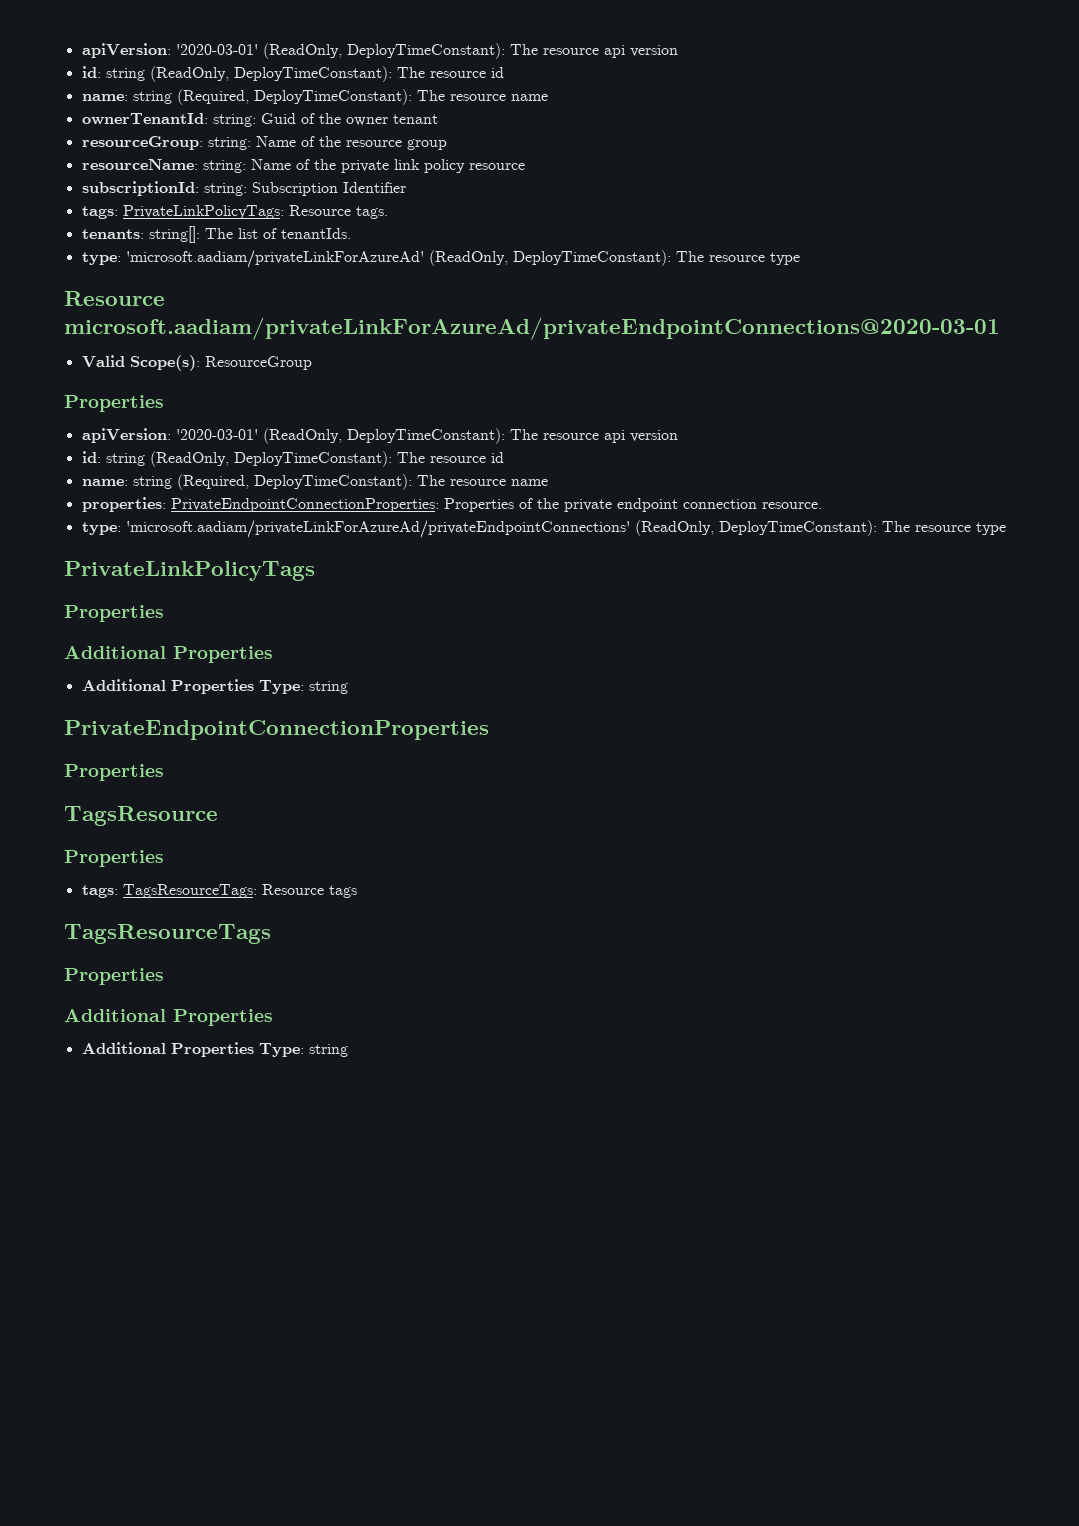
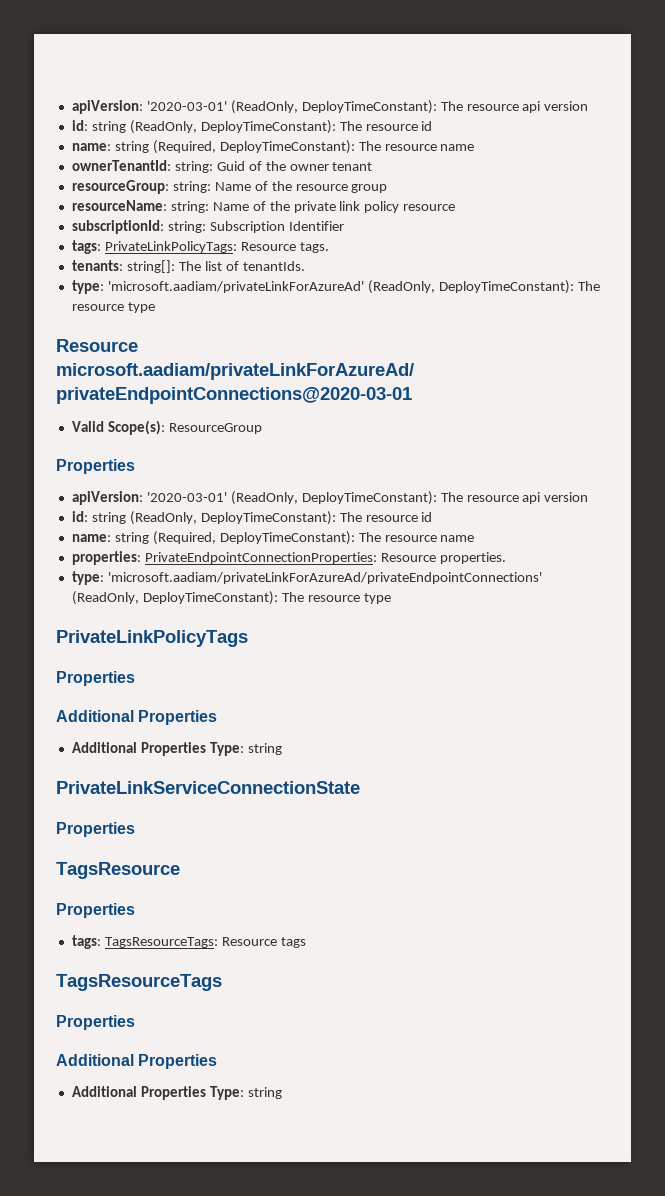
[443,498,822,512] Properties of the private endpoint connection resource. -> [380,552,506,564] Resource properties.
[64,720,489,740] PrivateEndpointConnectionProperties -> [56,781,360,794] PrivateLinkServiceConnectionState

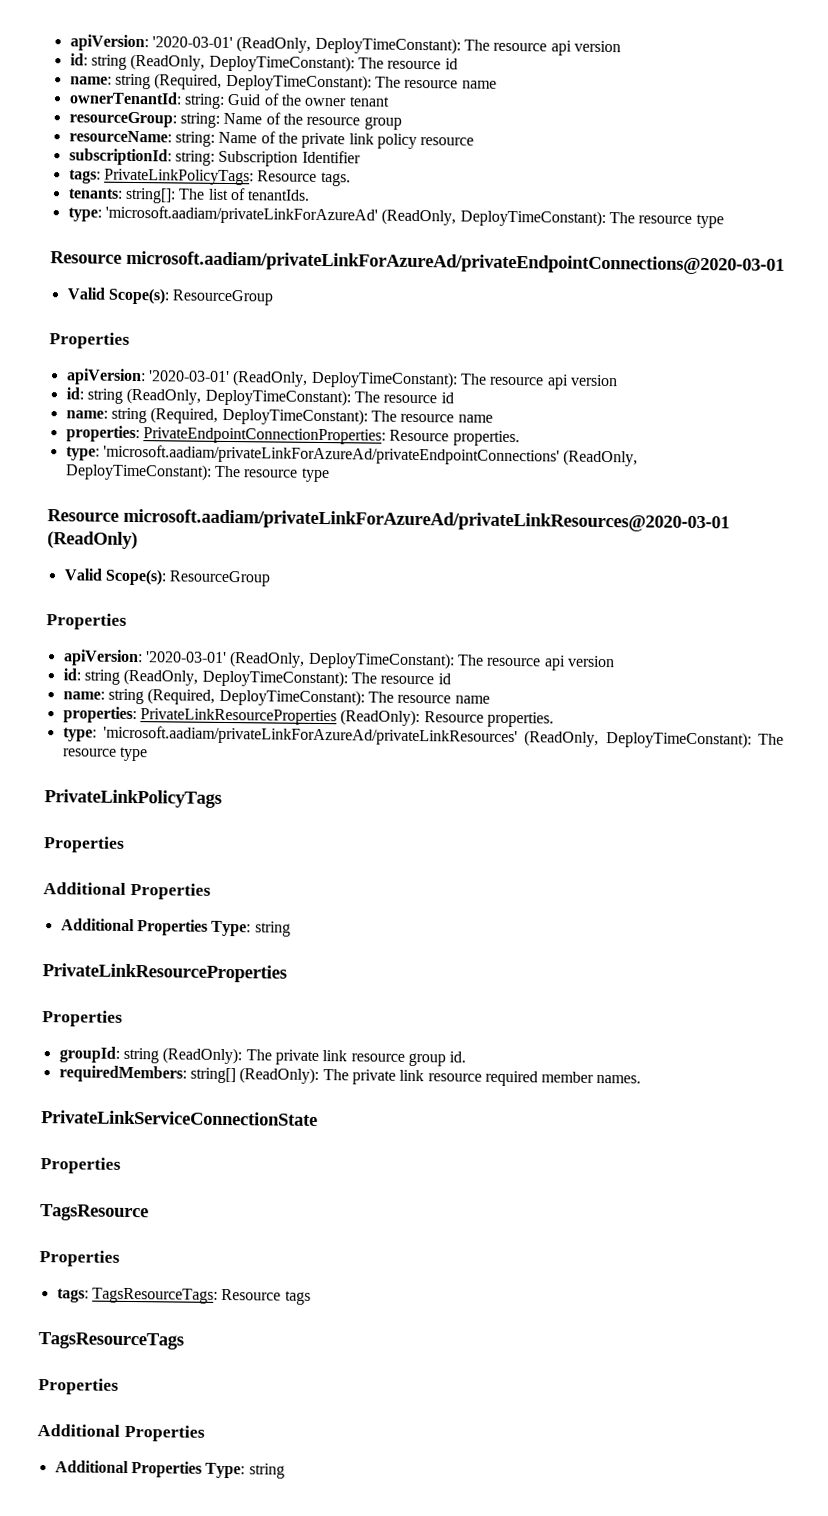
(391, 598) none -> [47,508,730,533] [47,531,138,550] [63,568,271,587] [46,613,127,630] [62,649,615,671] [62,668,451,688] [62,688,490,707] [62,706,554,728] [62,725,784,749] [61,746,148,762] // Resource microsoft.aadiam/privateLinkForAzureAd/privateLinkResources@2020-03-01 (ReadOnly) // Valid Scope(s): ResourceGroup // Properties // apiVersion: '2020-03-01' (ReadOnly, DeployTimeConstant): The resource api version // id: string (ReadOnly, DeployTimeConstant): The resource id // name: string (Required, DeployTimeConstant): The resource name // properties: PrivateLinkResourceProperties (ReadOnly): Resource properties. // type: 'microsoft.aadiam/privateLinkForAzureAd/privateLinkResources' (ReadOnly, DeployTimeConstant): The resource type
(282, 749) none -> [42,963,287,983] [42,1010,123,1027] [58,1046,467,1067] [58,1065,642,1087] // PrivateLinkResourceProperties // Properties // groupId: string (ReadOnly): The private link resource group id. // requiredMembers: string[] (ReadOnly): The private link resource required member names.

